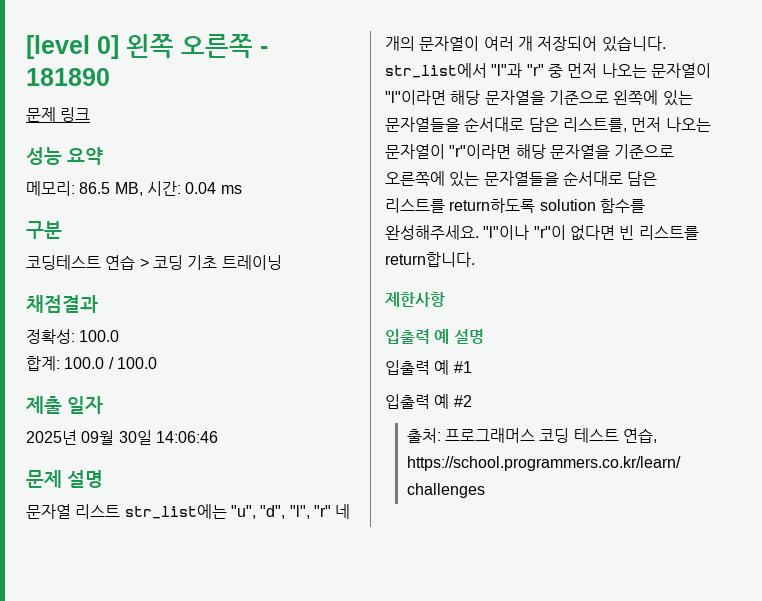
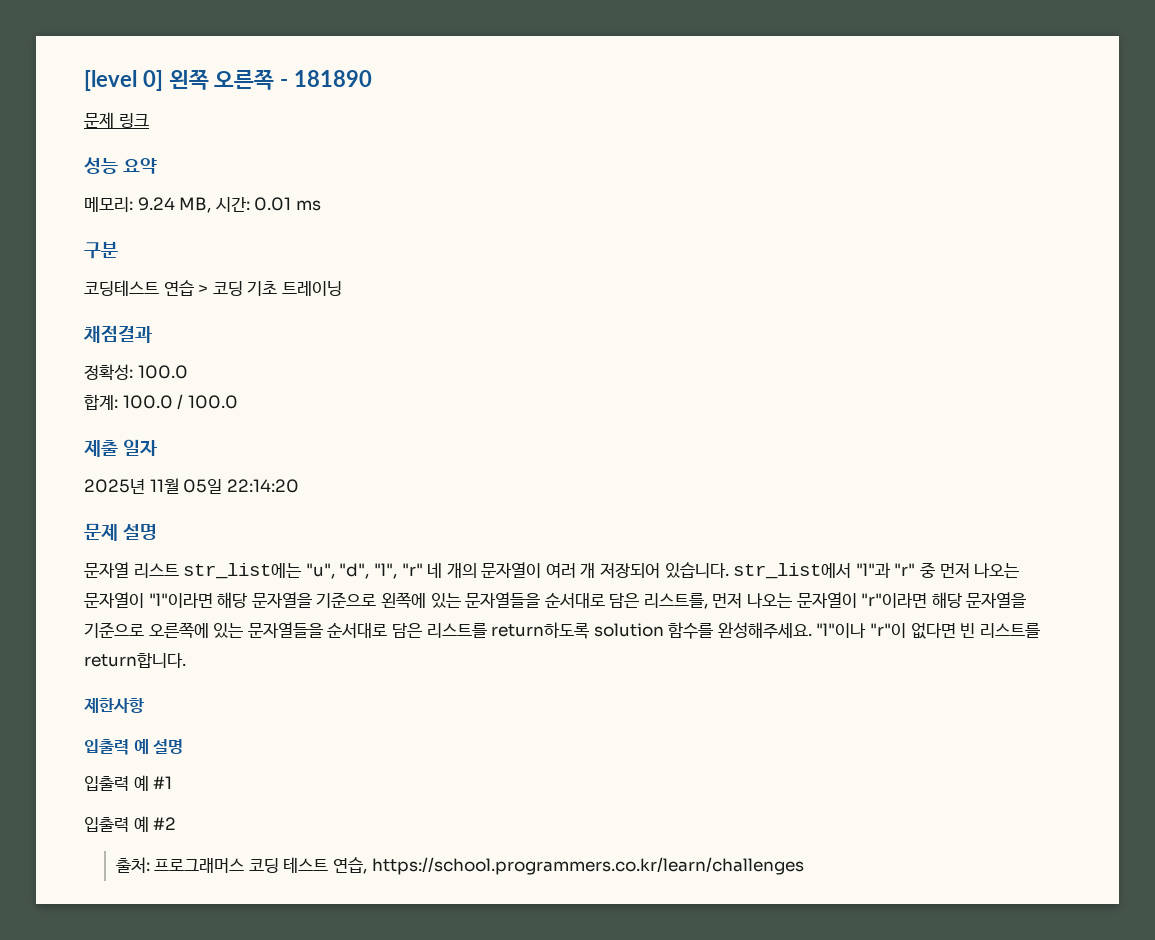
[79,182,111,194] 86.5 -> [137,197,175,211] 9.24
[185,182,217,194] 0.04 -> [254,197,292,211] 0.01
[81,430,218,445] 09월 30일 14:06:46 -> [149,478,299,494] 11월 05일 22:14:20

